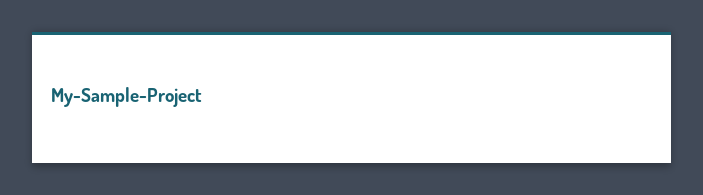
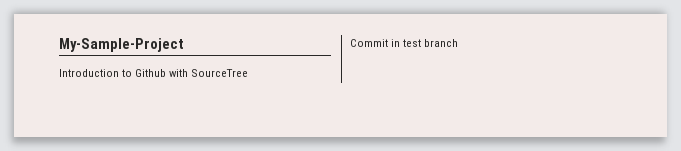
(202, 97) none -> [59,69,249,77] [350,39,459,47] // Introduction to Github with SourceTree // Commit in test branch

